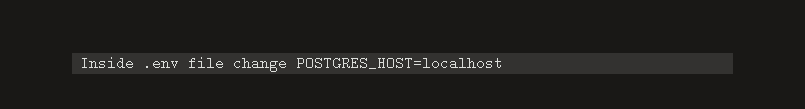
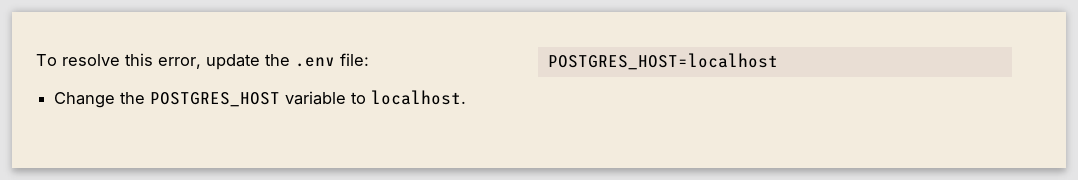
[80,56,288,72] Inside .env file change -> [36,53,369,70] [54,90,467,108] To resolve this error, update the .env file: // Change the POSTGRES_HOST variable to localhost. //

